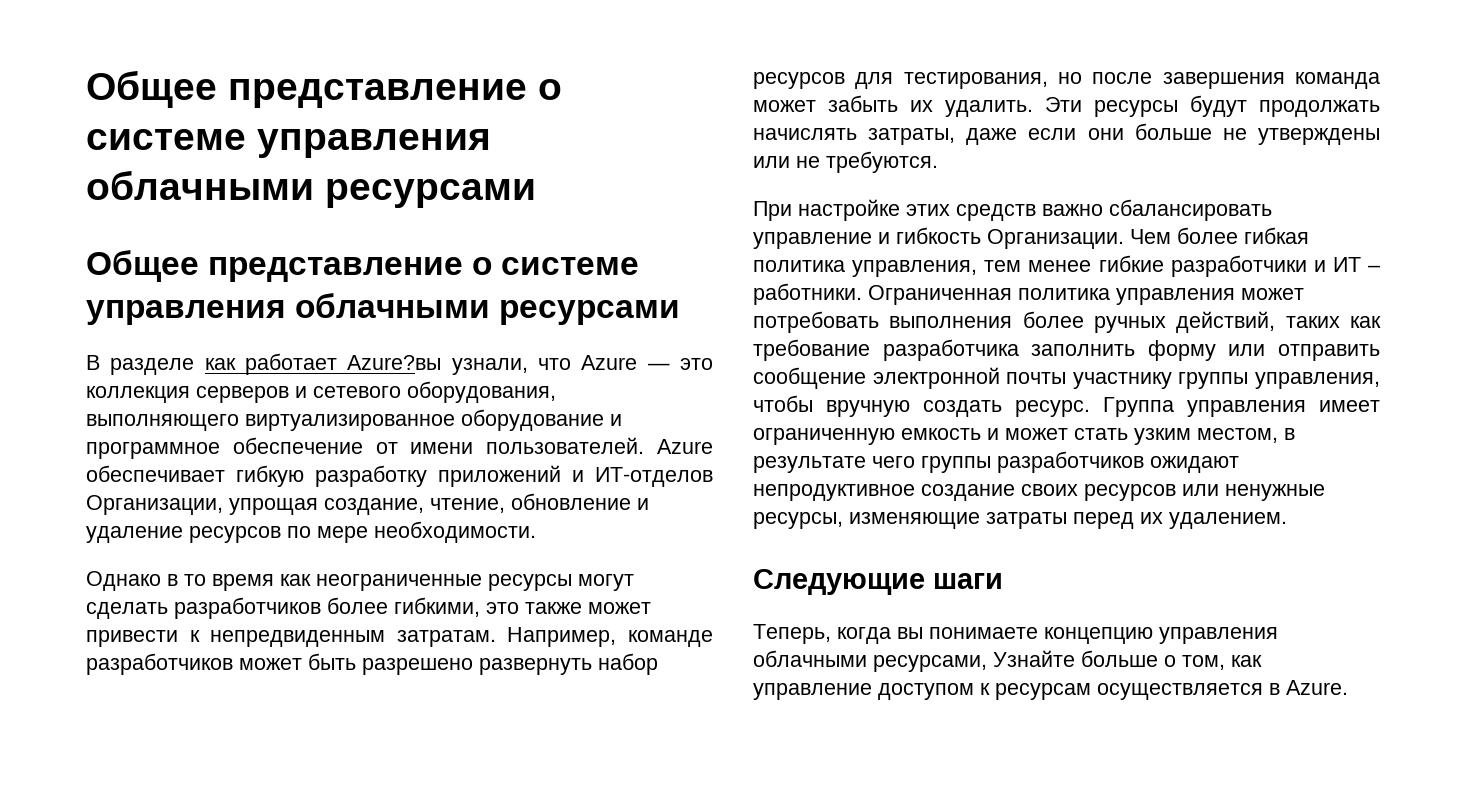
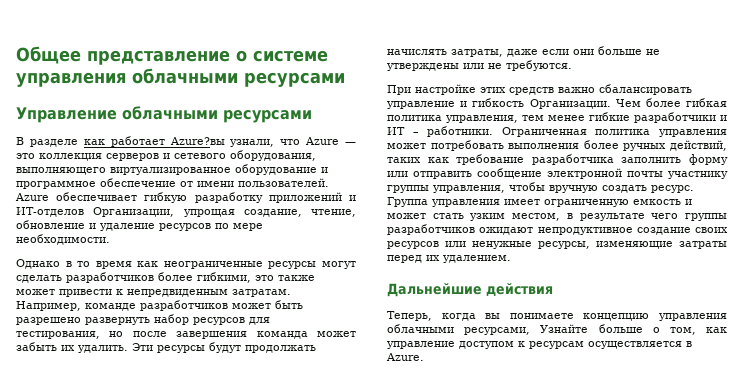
[86,70,562,108] [86,129,491,158] [86,170,536,208] [86,250,640,282] [86,300,286,325] Общее представление о системе управления облачными ресурсами // Общее представление о системе управления -> [16,46,328,65] [16,68,345,87] [16,107,117,123] Общее представление о системе управления облачными ресурсами // Управление
[753,569,1003,595] Следующие шаги -> [387,283,553,297] Дальнейшие действия

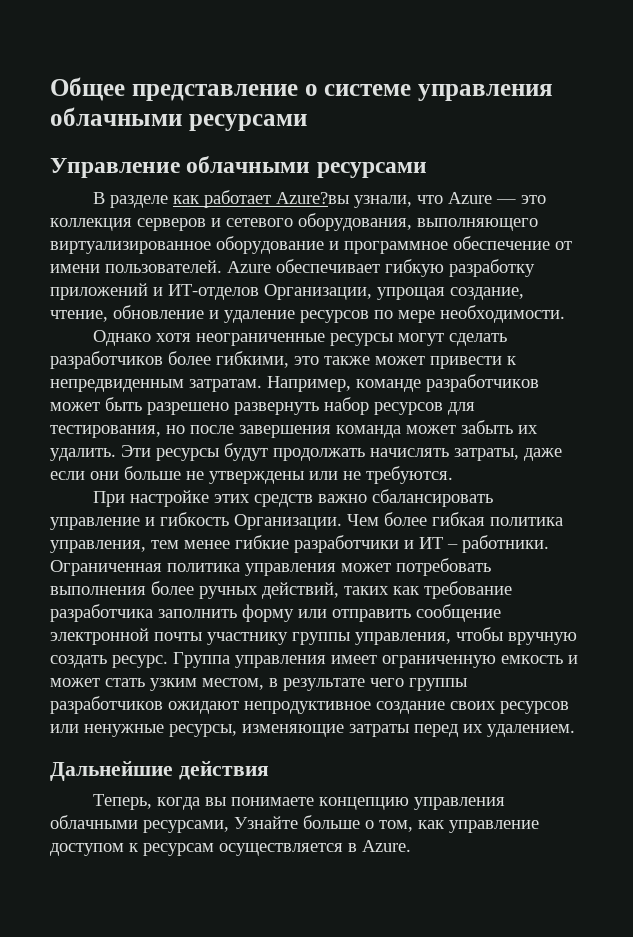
[65,261,159,269] в то время как -> [155,333,191,342] хотя

